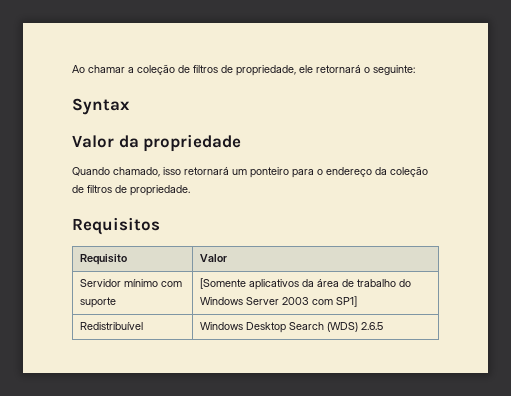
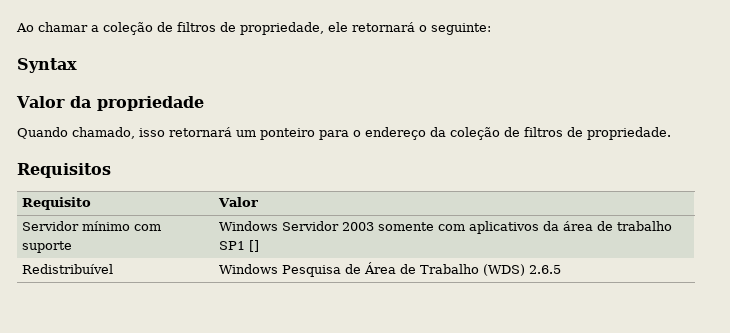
[200,278,247,289] [Somente -> [219,221,466,231] Windows Servidor 2003 somente com
[399,279,412,287] [200,296,358,307] [80,322,144,330] [200,322,325,333] do Windows Server 2003 com SP1] // Redistribuível | Windows Desktop Search -> [219,240,260,252] [22,264,114,274] [219,262,480,277] SP1 [] // Redistribuível | Windows Pesquisa de Área de Trabalho

